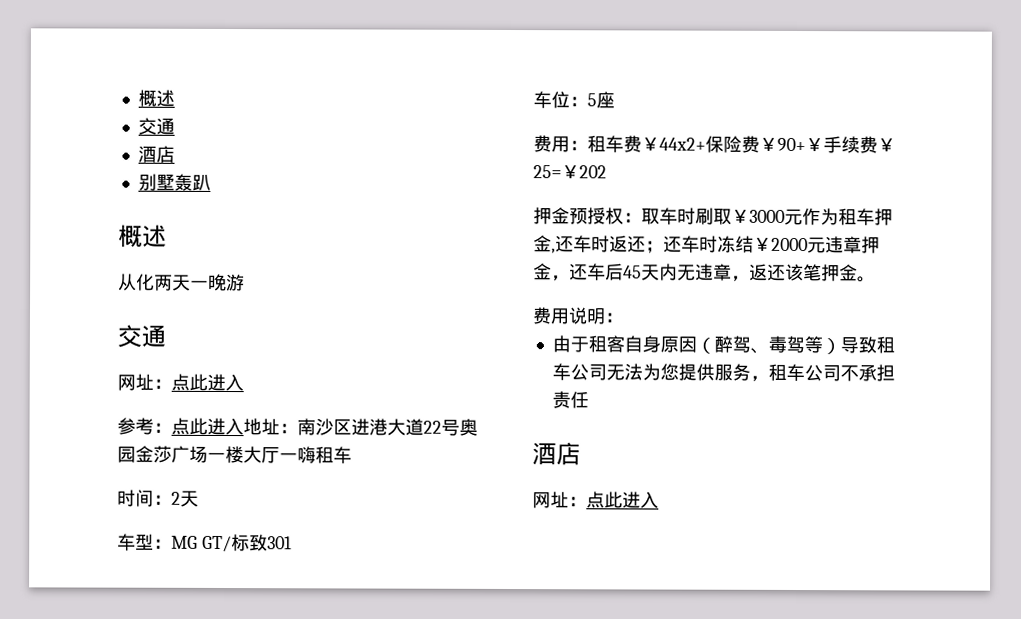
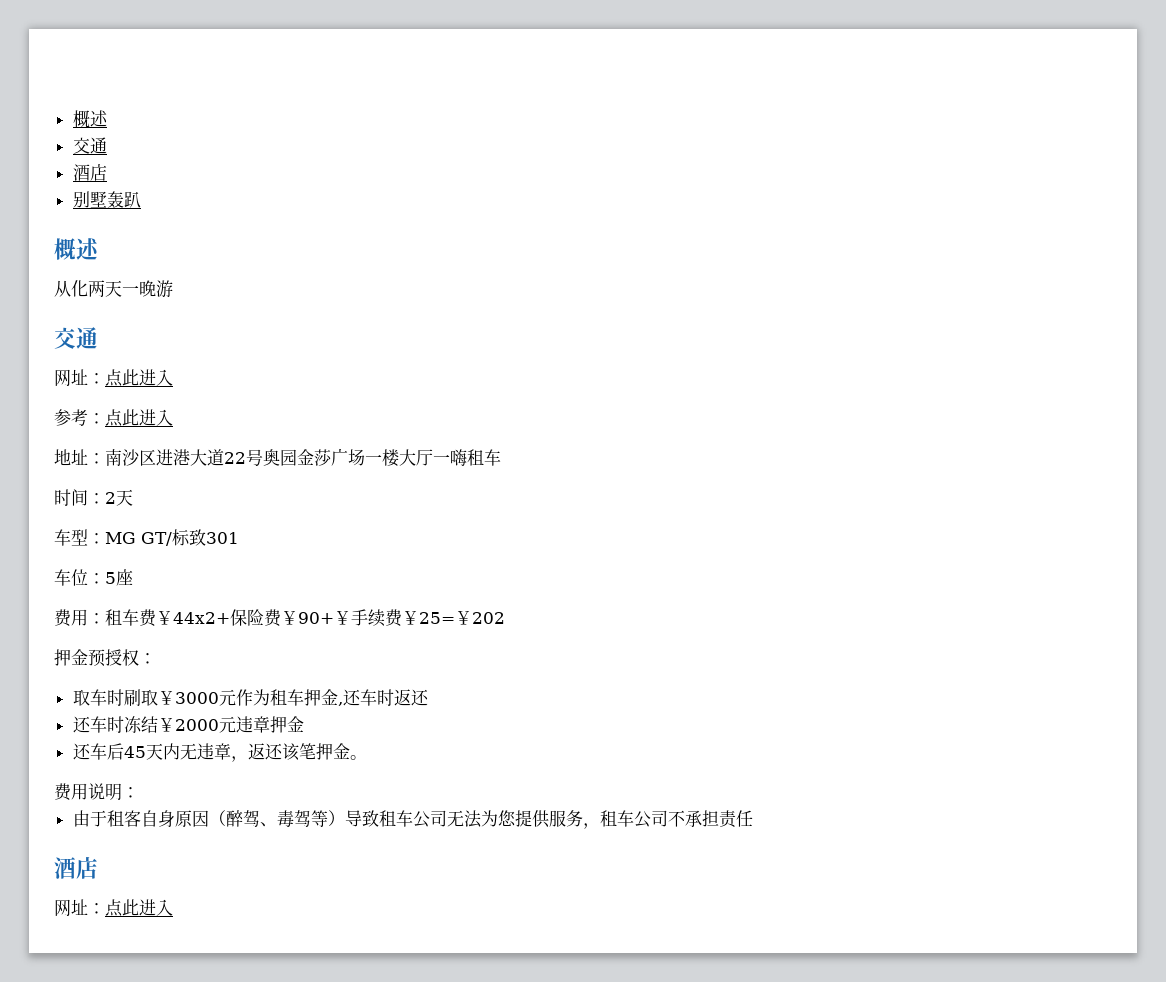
(244, 427) none -> (173, 417) //
(642, 217) none -> (156, 658) //
[645,240,664,254] ； -> (429, 697) //
[551,275,570,282] ， -> (304, 724) //

